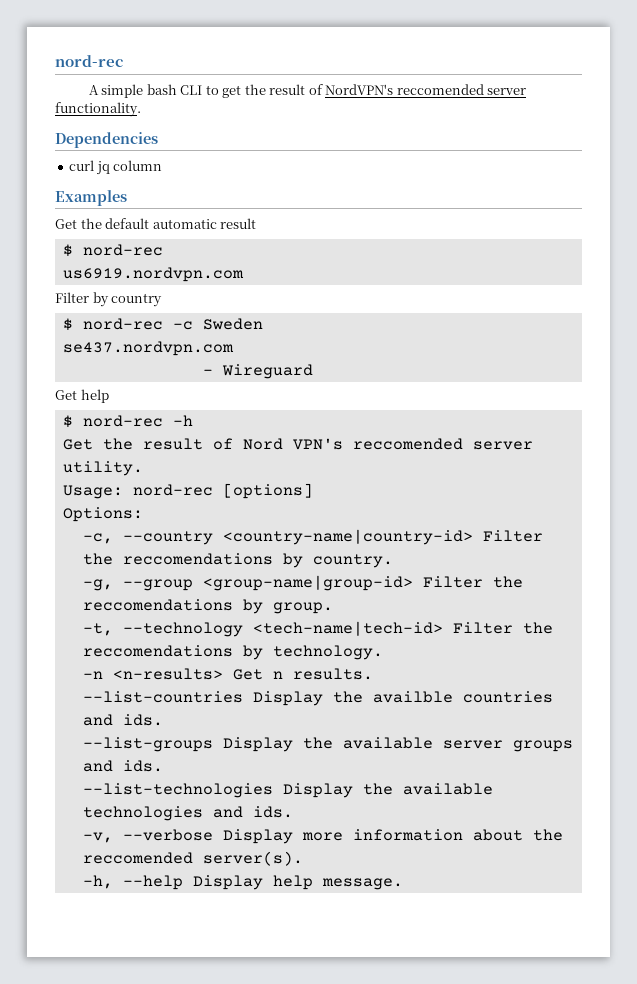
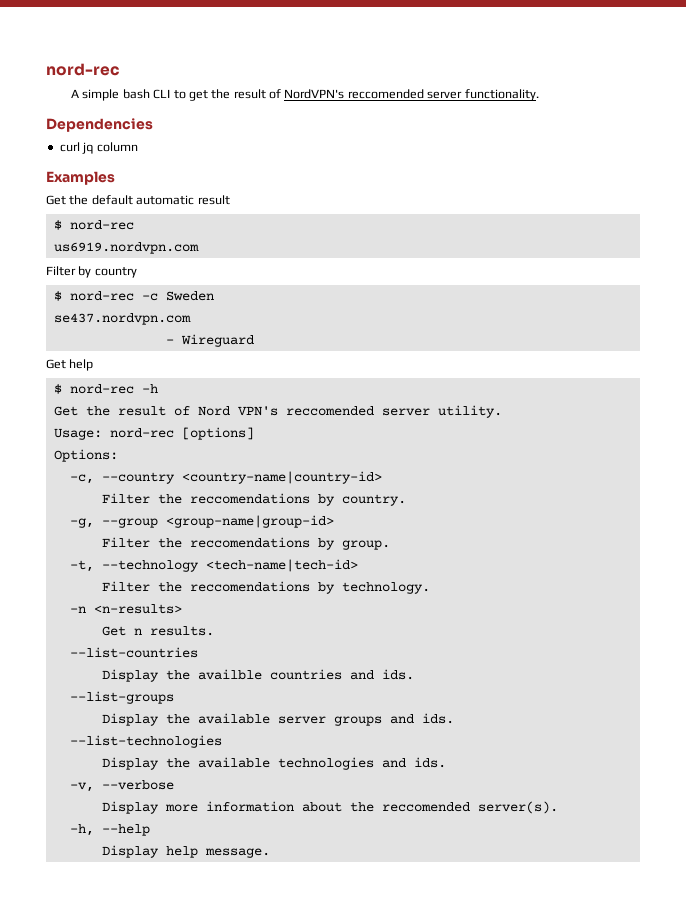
(473, 537) none -> (382, 477) //
(413, 583) none -> (334, 521) //
(443, 628) none -> (358, 565) //
(223, 674) none -> (182, 609) //
(243, 697) none -> (198, 652) //
(213, 744) none -> (174, 697) //
(273, 790) none -> (222, 741) //
(213, 835) none -> (174, 785) //
(183, 882) none -> (150, 830) //

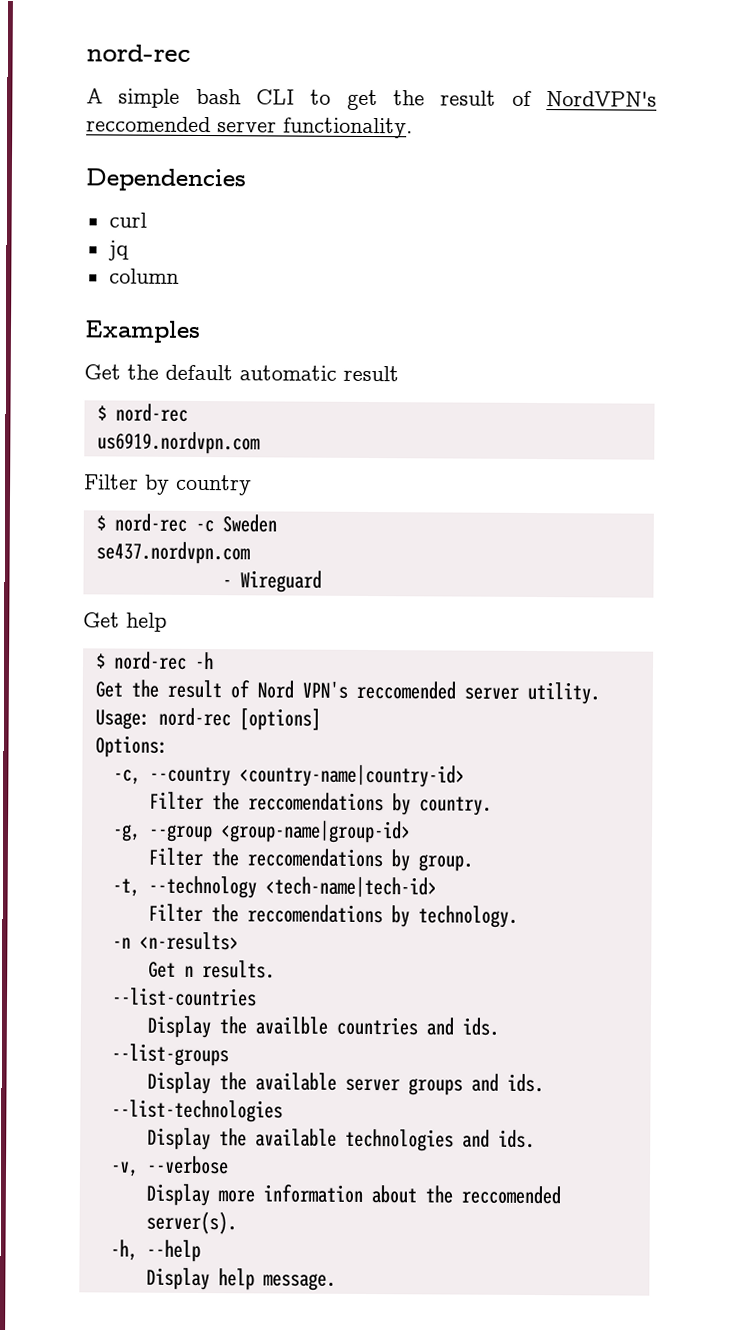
(80, 147) none -> (147, 220) //
(94, 148) none -> (129, 250) //

